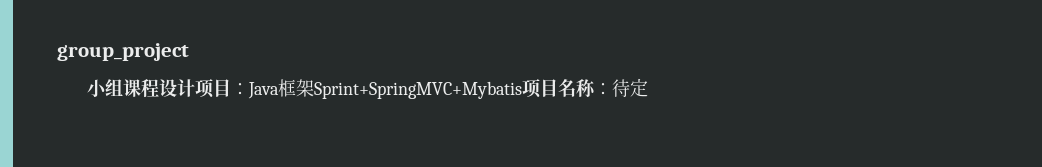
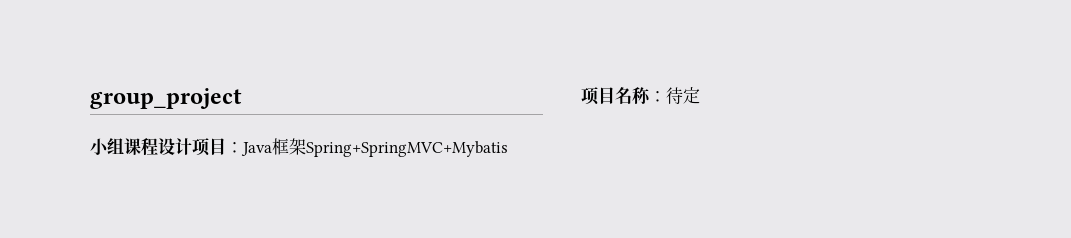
[314,81,523,99] Sprint+SpringMVC+Mybatis -> [306,141,508,157] Spring+SpringMVC+Mybatis //

